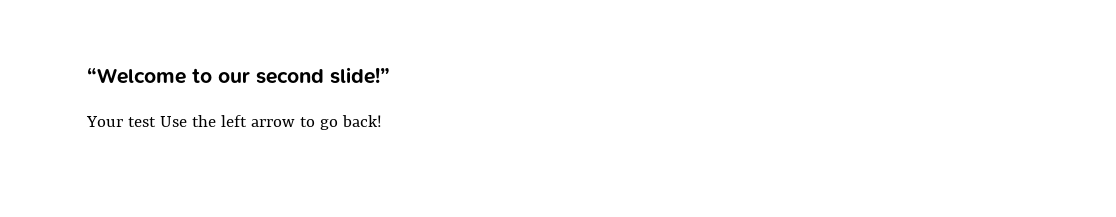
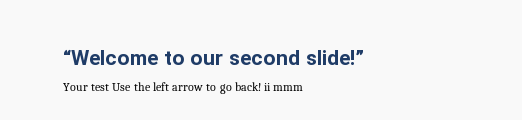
(382, 121) none -> [264,83,304,91] ii mmm

